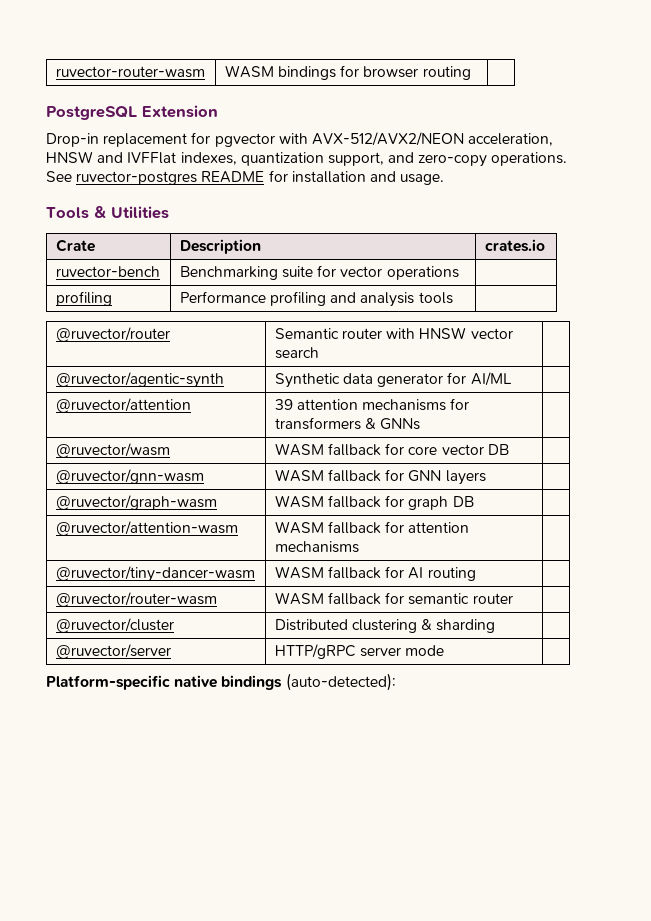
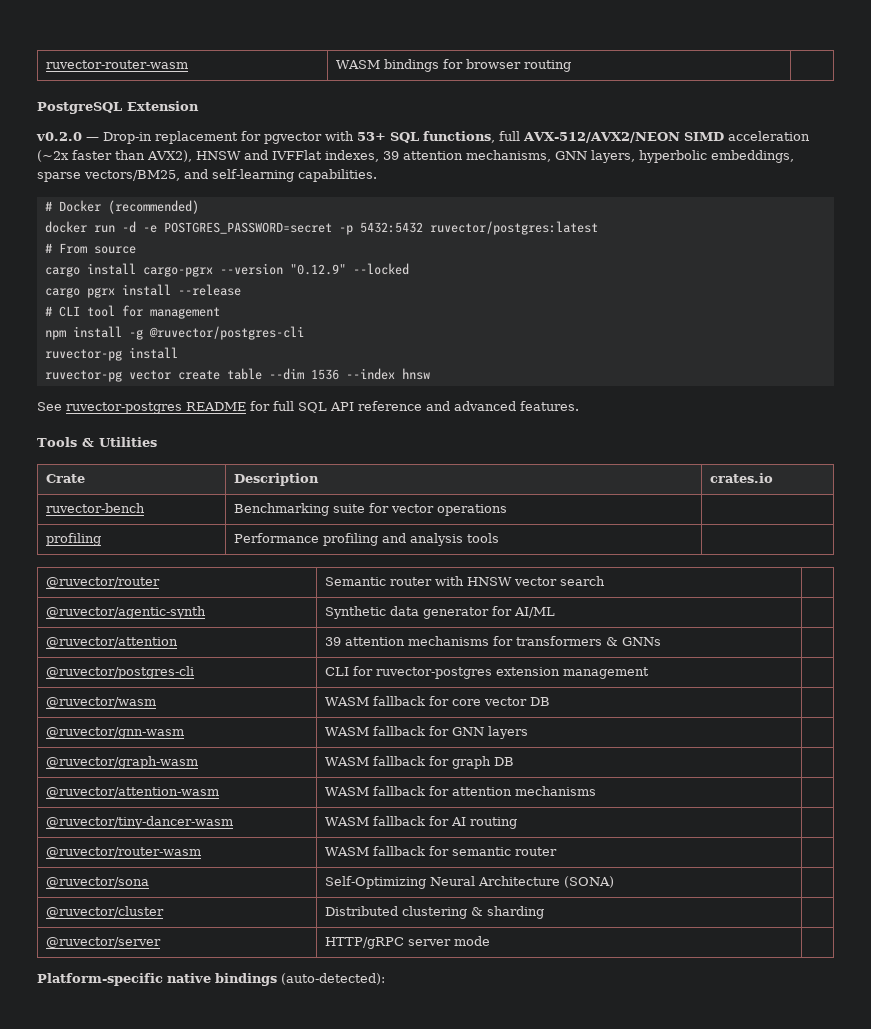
(218, 111) none -> [36,132,99,141] v0.2.0 —
[311,132,554,146] [46,151,568,167] [46,170,445,185] AVX-512/AVX2/NEON acceleration, HNSW and IVFFlat indexes, quantization support, and zero-copy operations. See ruvector-postgres README for installation and usage. -> [357,131,810,143] [37,150,794,163] [37,169,377,182] [44,200,199,214] [44,221,598,235] [44,243,136,254] [44,263,409,277] [44,284,241,298] [44,305,220,319] [44,326,304,340] [44,347,178,361] [44,368,430,382] [37,401,579,414] 53+ SQL functions, full AVX-512/AVX2/NEON SIMD acceleration (~2x faster than AVX2), HNSW and IVFFlat indexes, 39 attention mechanisms, GNN layers, hyperbolic embeddings, sparse vectors/BM25, and self-learning capabilities. // # Docker (recommended) // docker run -d -e POSTGRES_PASSWORD=secret -p 5432:5432 ruvector/postgres:latest // # From source // cargo install cargo-pgrx --version "0.12.9" --locked // cargo pgrx install --release // # CLI tool for management // npm install -g @ruvector/postgres-cli // ruvector-pg install // ruvector-pg vector create table --dim 1536 --index hnsw // See ruvector-postgres README for full SQL API reference and advanced features.
(421, 424) none -> [45,666,194,679] [324,666,649,679] // @ruvector/postgres-cli | CLI for ruvector-postgres extension management |
(513, 598) none -> [45,877,149,888] [324,876,614,889] // @ruvector/sona | Self-Optimizing Neural Architecture (SONA) |

